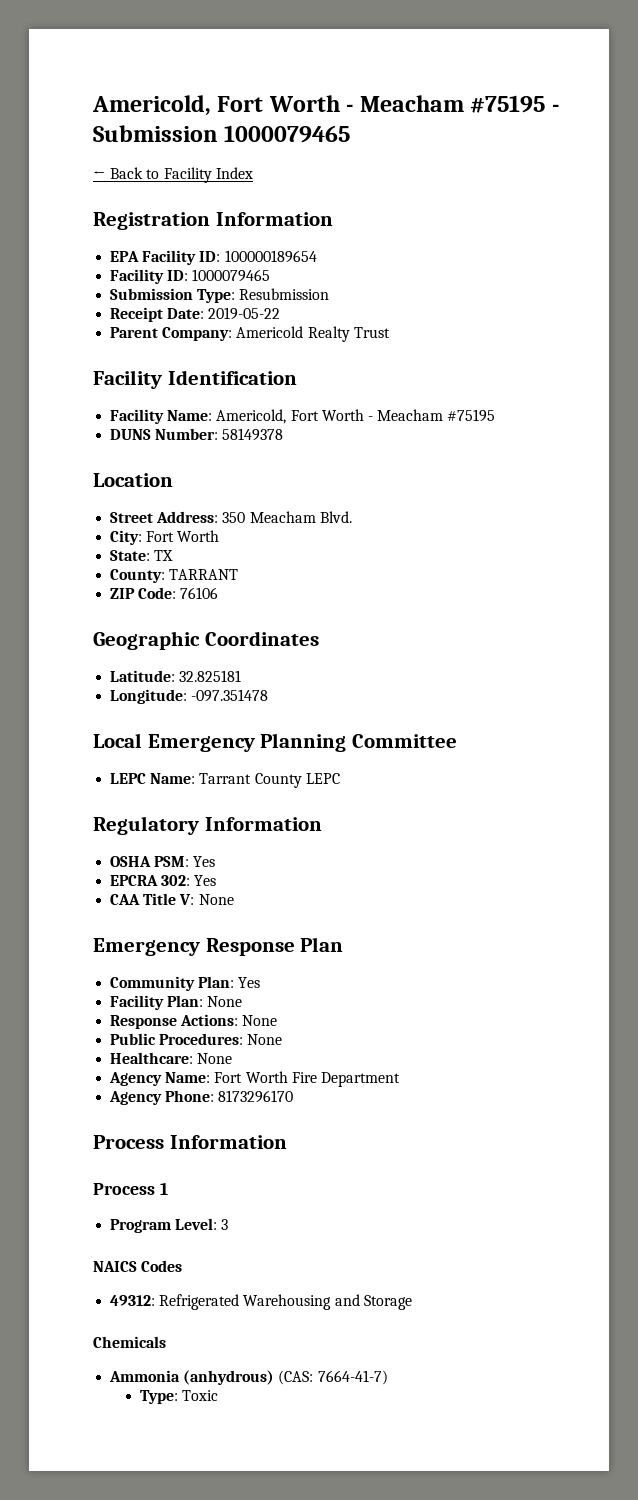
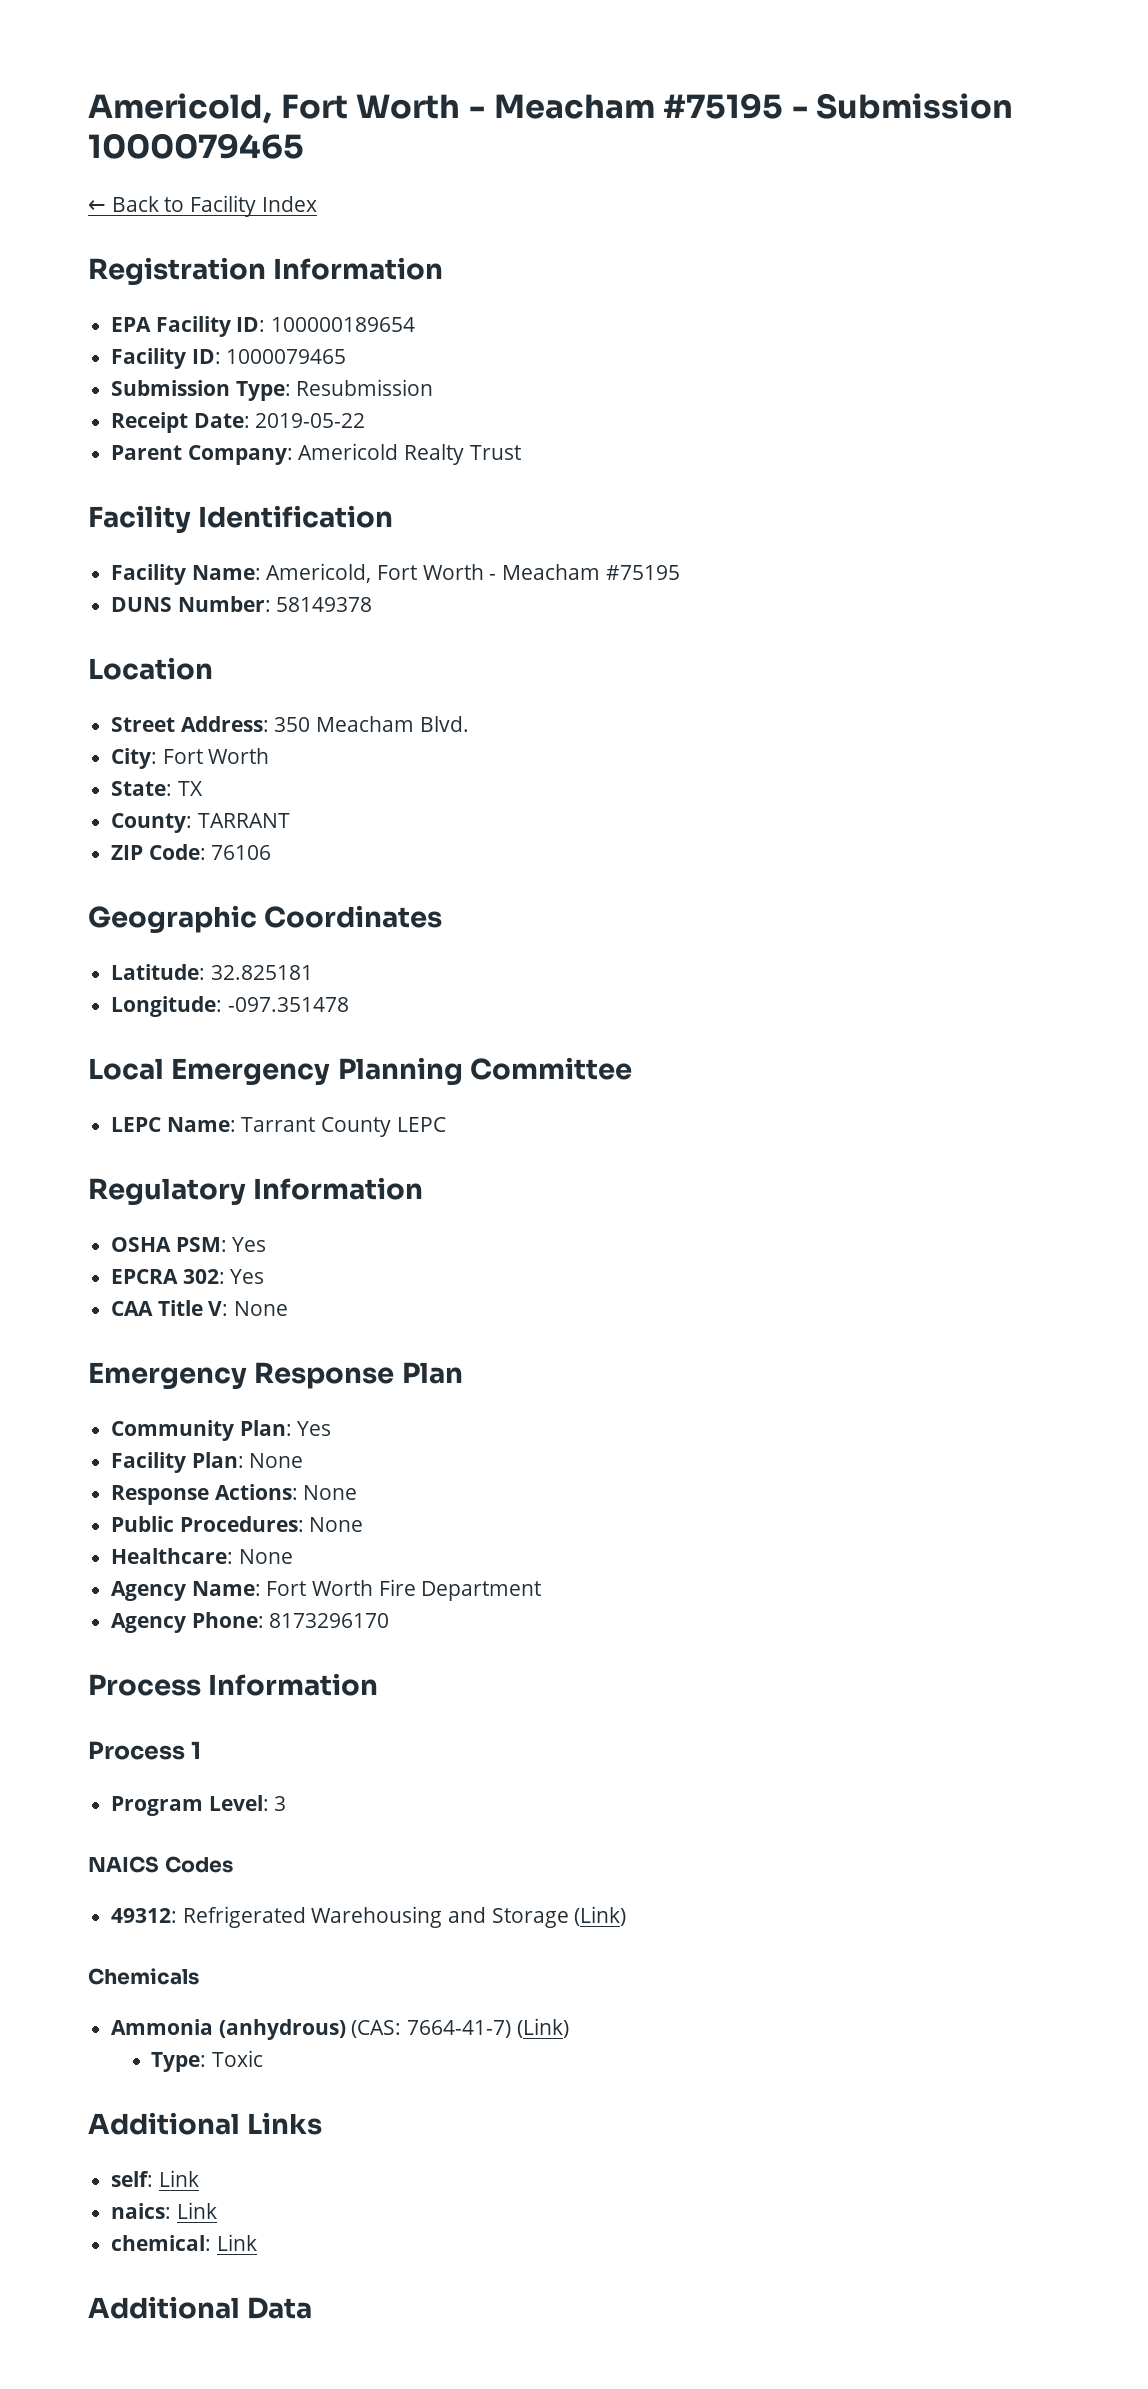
(412, 1302) none -> [574,1906,627,1926] (Link)
(388, 1377) none -> [516,2018,569,2038] (Link)
(218, 1395) none -> [88,2112,323,2135] [111,2170,199,2187] [111,2202,217,2219] [111,2234,257,2251] [88,2296,313,2319] // Additional Links // self: Link // naics: Link // chemical: Link // Additional Data

